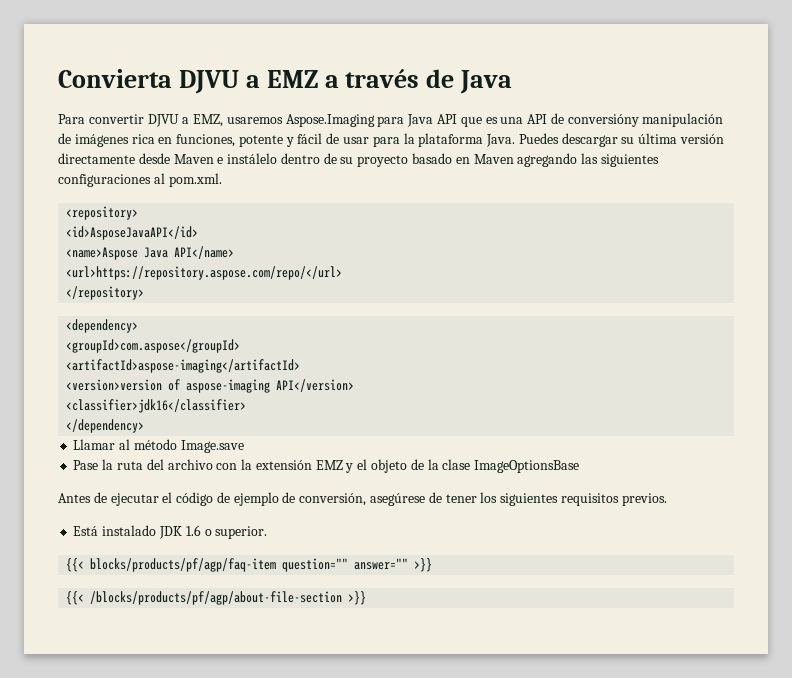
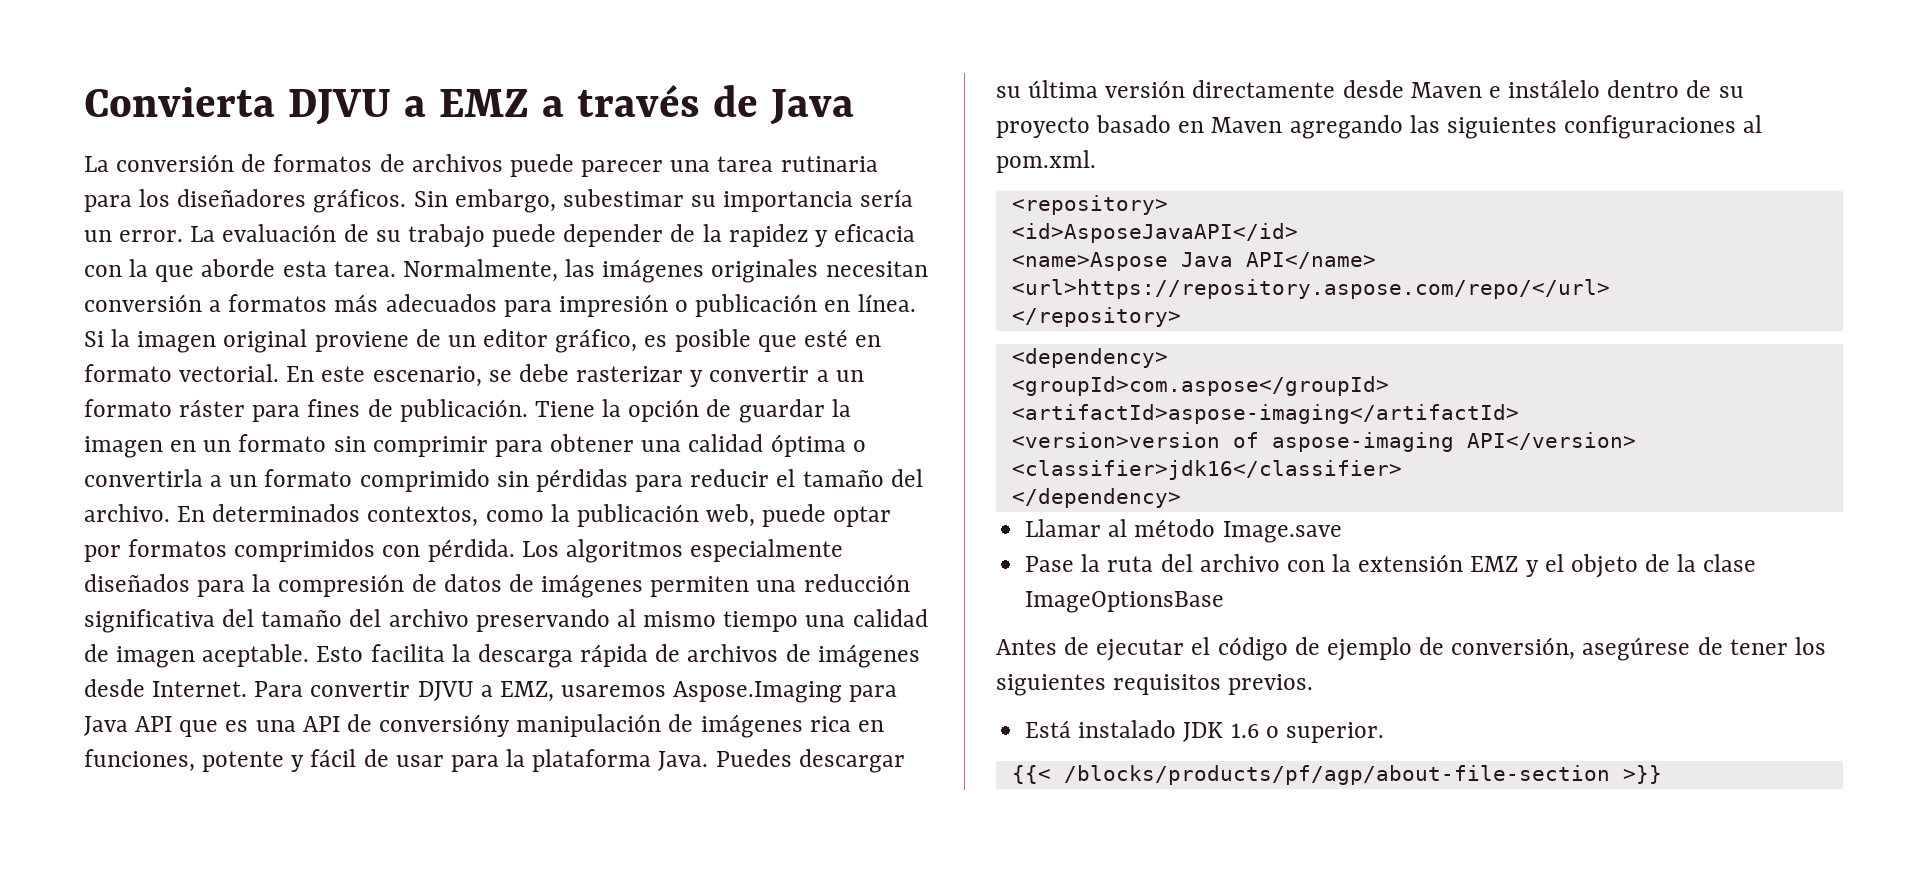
(513, 82) none -> [84,154,878,177] [84,189,914,213] [84,224,916,248] [84,259,928,283] [84,294,916,317] [84,329,882,353] [84,364,864,387] [84,399,851,423] [84,434,866,458] [84,469,923,492] [84,504,892,527] [84,539,844,563] [84,574,910,598] [84,609,928,633] [84,644,920,668] [84,679,248,697] La conversión de formatos de archivos puede parecer una tarea rutinaria para los diseñadores gráficos. Sin embargo, subestimar su importancia sería un error. La evaluación de su trabajo puede depender de la rapidez y eficacia con la que aborde esta tarea. Normalmente, las imágenes originales necesitan conversión a formatos más adecuados para impresión o publicación en línea. Si la imagen original proviene de un editor gráfico, es posible que esté en formato vectorial. En este escenario, se debe rasterizar y convertir a un formato ráster para fines de publicación. Tiene la opción de guardar la imagen en un formato sin comprimir para obtener una calidad óptima o convertirla a un formato comprimido sin pérdidas para reducir el tamaño del archivo. En determinados contextos, como la publicación web, puede optar por formatos comprimidos con pérdida. Los algoritmos especialmente diseñados para la compresión de datos de imágenes permiten una reducción significativa del tamaño del archivo preservando al mismo tiempo una calidad de imagen aceptable. Esto facilita la descarga rápida de archivos de imágenes desde Internet.
[66,558,433,572] // {{< blocks/products/pf/agp/faq-item question="" answer="" >}} -> (1384, 732) none

